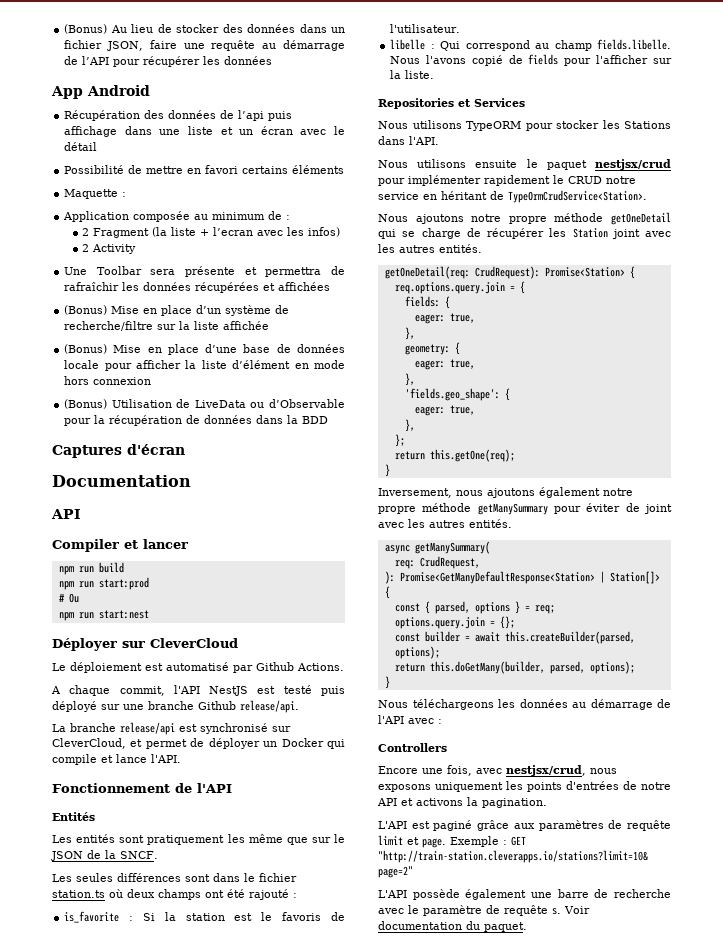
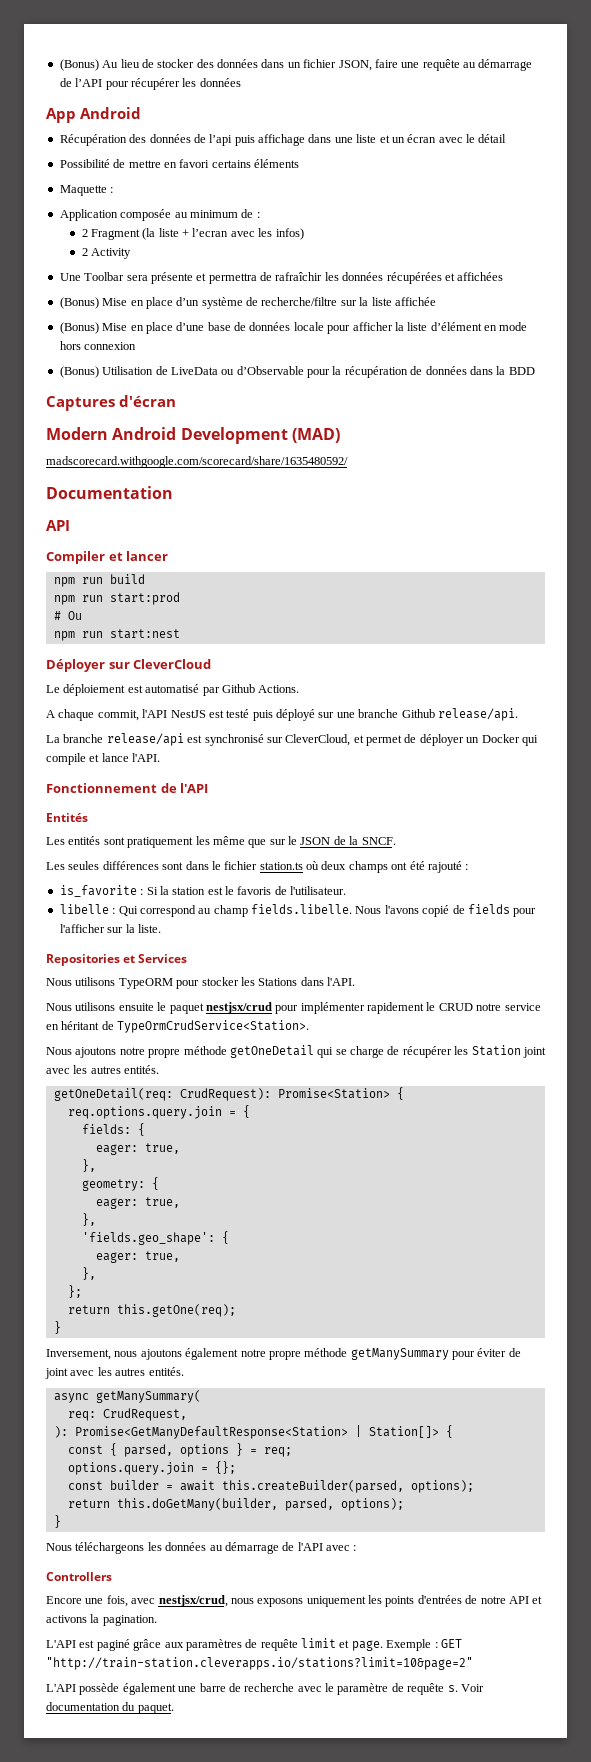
(185, 449) none -> [46,427,340,444] [46,456,348,468] // Modern Android Development (MAD) // madscorecard.withgoogle.com/scorecard/share/1635480592/

